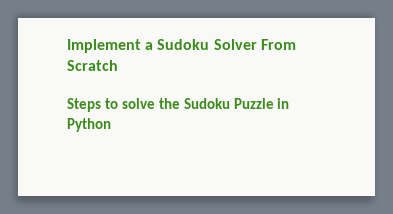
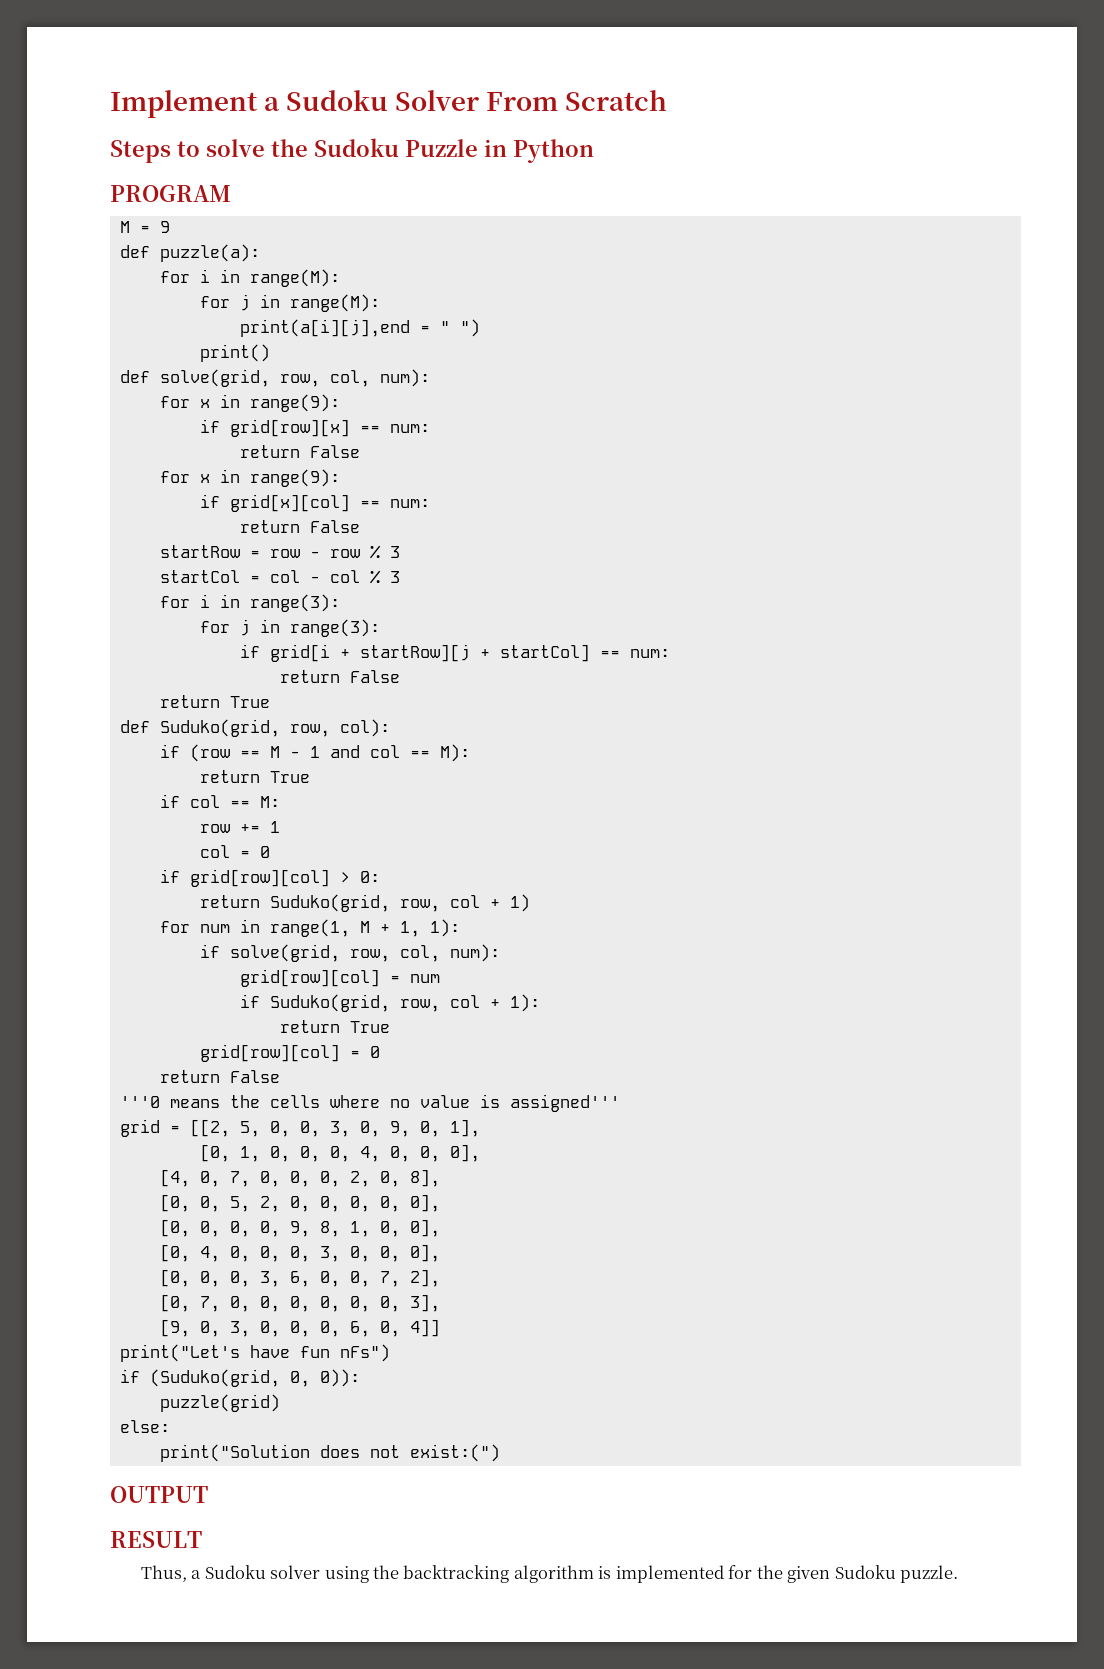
(111, 125) none -> [110,185,231,202] [119,221,170,233] [119,244,260,262] [159,269,340,287] [199,294,380,312] [239,319,480,337] [199,344,270,362] [119,369,430,387] [159,394,340,412] [199,419,430,437] [239,445,360,458] [159,469,340,487] [199,494,430,512] [239,520,360,533] [159,545,400,559] [159,570,400,584] [159,594,340,612] [199,619,380,637] [239,644,670,662] [279,670,400,683] [159,695,270,708] [119,719,390,737] [159,744,470,762] [199,770,310,783] [159,794,280,808] [199,821,280,833] [199,845,270,858] [159,869,380,887] [199,894,530,912] [159,919,460,937] [199,944,500,962] [239,969,440,987] [239,994,540,1012] [279,1020,390,1033] [199,1044,380,1062] [159,1070,280,1083] [119,1094,620,1112] [119,1119,480,1137] [199,1144,480,1162] [159,1169,440,1187] [159,1194,440,1212] [159,1219,440,1237] [159,1244,440,1262] [159,1269,440,1287] [159,1294,440,1312] [159,1319,440,1337] [119,1344,390,1362] [119,1369,360,1387] [159,1394,280,1412] [119,1420,170,1433] [159,1444,500,1462] [110,1486,208,1503] [110,1531,202,1548] [140,1565,959,1583] // PROGRAM // M = 9 // def puzzle(a): // for i in range(M): // for j in range(M): // print(a[i][j],end = " ") // print() // def solve(grid, row, col, num): // for x in range(9): // if grid[row][x] == num: // return False // for x in range(9): // if grid[x][col] == num: // return False // startRow = row - row % 3 // startCol = col - col % 3 // for i in range(3): // for j in range(3): // if grid[i + startRow][j + startCol] == num: // return False // return True // def Suduko(grid, row, col): // if (row == M - 1 and col == M): // return True // if col == M: // row += 1 // col = 0 // if grid[row][col] > 0: // return Suduko(grid, row, col + 1) // for num in range(1, M + 1, 1): // if solve(grid, row, col, num): // grid[row][col] = num // if Suduko(grid, row, col + 1): // return True // grid[row][col] = 0 // return False // '''0 means the cells where no value is assigned''' // grid = [[2, 5, 0, 0, 3, 0, 9, 0, 1], // [0, 1, 0, 0, 0, 4, 0, 0, 0], // [4, 0, 7, 0, 0, 0, 2, 0, 8], // [0, 0, 5, 2, 0, 0, 0, 0, 0], // [0, 0, 0, 0, 9, 8, 1, 0, 0], // [0, 4, 0, 0, 0, 3, 0, 0, 0], // [0, 0, 0, 3, 6, 0, 0, 7, 2], // [0, 7, 0, 0, 0, 0, 0, 0, 3], // [9, 0, 3, 0, 0, 0, 6, 0, 4]] // print("Let's have fun nFs") // if (Suduko(grid, 0, 0)): // puzzle(grid) // else: // print("Solution does not exist:(") // OUTPUT // RESULT // Thus, a Sudoku solver using the backtracking algorithm is implemented for the given Sudoku puzzle.

